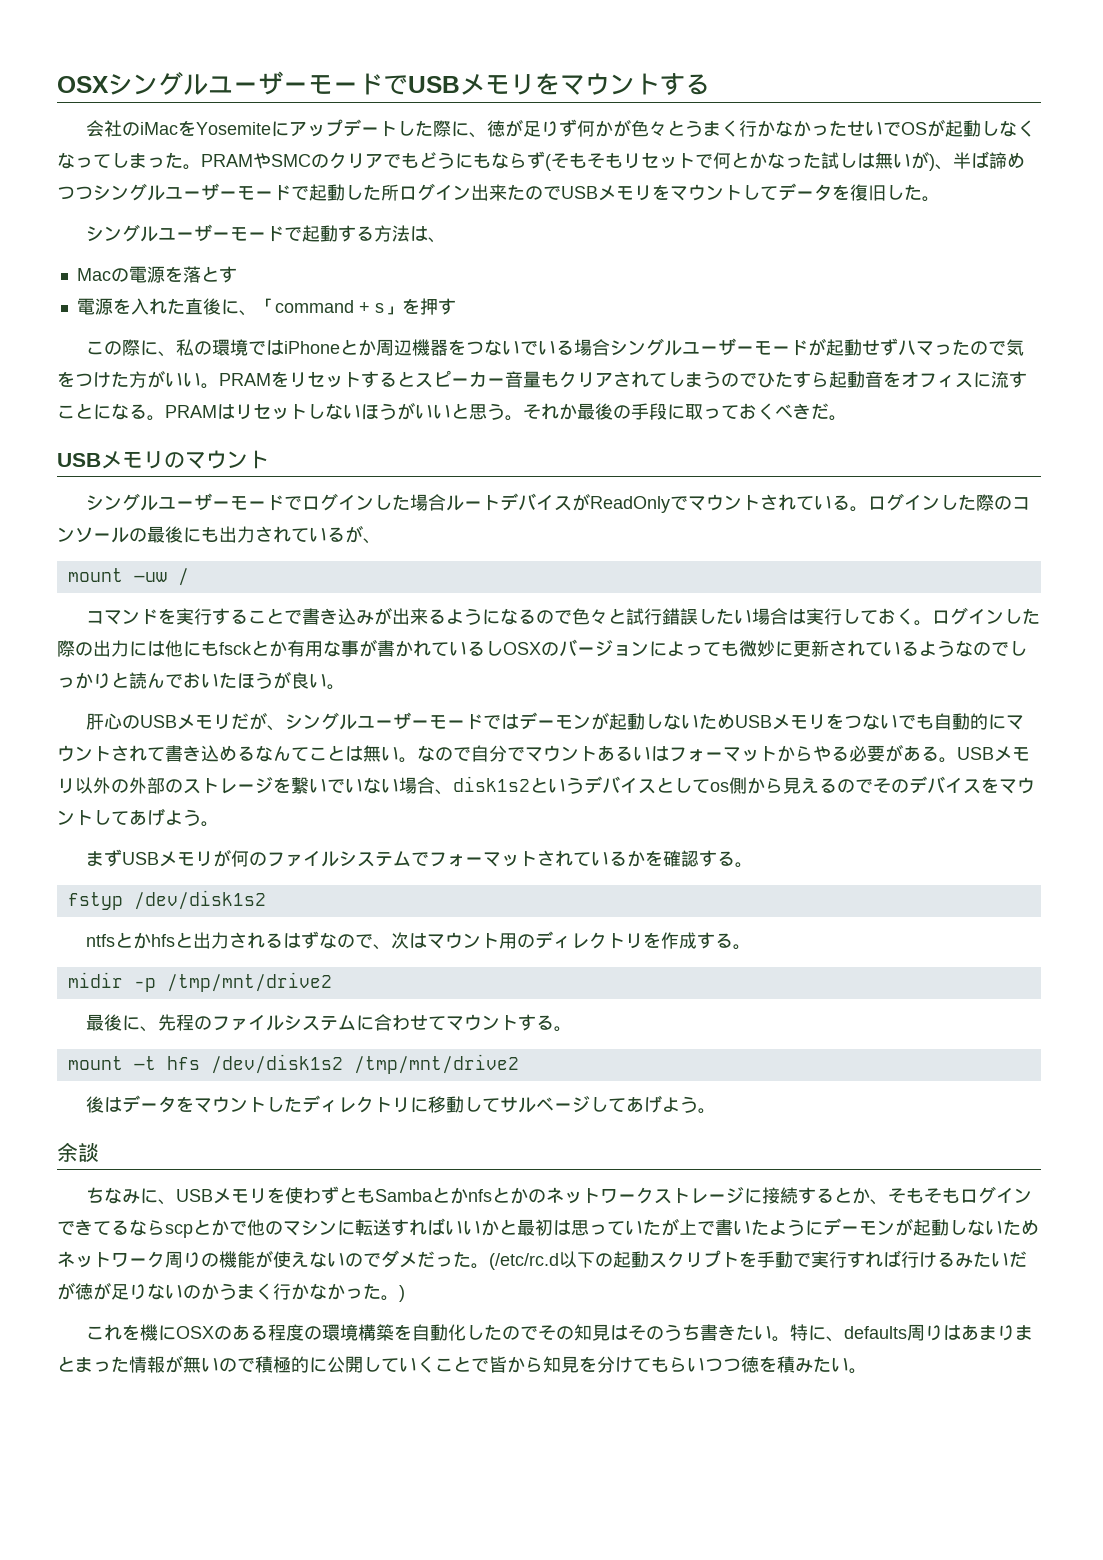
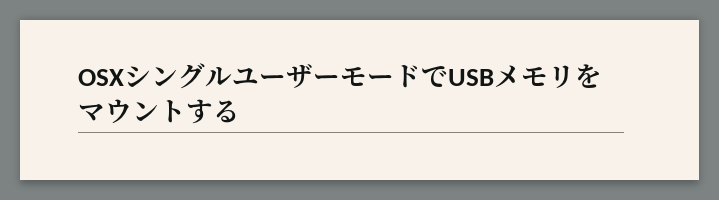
[86,119,1036,138] [57,151,1025,171] [57,183,940,202] [86,224,447,243] [76,266,237,283] [76,298,456,316] [86,338,1025,357] [57,370,1027,389] [57,402,847,421] [57,450,269,469] [86,493,1031,513] [57,525,381,544] [67,568,189,586] [86,607,1041,626] [57,639,1027,657] [57,671,345,690] [86,712,1025,731] [57,744,1030,763] [57,776,1035,795] [57,808,219,827] [86,849,754,868] [67,890,266,910] [86,931,752,950] [67,972,332,992] [86,1014,573,1032] [67,1054,519,1074] [86,1095,717,1114] [57,1142,99,1162] [86,1186,1033,1205] [57,1218,1039,1238] [57,1250,1027,1270] [57,1282,405,1302] [86,1324,1034,1342] [57,1355,867,1374] // 会社のiMacをYosemiteにアップデートした際に、徳が足りず何かが色々とうまく行かなかったせいでOSが起動しなくなってしまった。PRAMやSMCのクリアでもどうにもならず(そもそもリセットで何とかなった試しは無いが)、半ば諦めつつシングルユーザーモードで起動した所ログイン出来たのでUSBメモリをマウントしてデータを復旧した。 // シングルユーザーモードで起動する方法は、 // Macの電源を落とす // 電源を入れた直後に、「command + s」を押す // この際に、私の環境ではiPhoneとか周辺機器をつないでいる場合シングルユーザーモードが起動せずハマったので気をつけた方がいい。PRAMをリセットするとスピーカー音量もクリアされてしまうのでひたすら起動音をオフィスに流すことになる。PRAMはリセットしないほうがいいと思う。それか最後の手段に取っておくべきだ。 // USBメモリのマウント // シングルユーザーモードでログインした場合ルートデバイスがReadOnlyでマウントされている。ログインした際のコンソールの最後にも出力されているが、 // mount –uw / // コマンドを実行することで書き込みが出来るようになるので色々と試行錯誤したい場合は実行しておく。ログインした際の出力には他にもfsckとか有用な事が書かれているしOSXのバージョンによっても微妙に更新されているようなのでしっかりと読んでおいたほうが良い。 // 肝心のUSBメモリだが、シングルユーザーモードではデーモンが起動しないためUSBメモリをつないでも自動的にマウントされて書き込めるなんてことは無い。なので自分でマウントあるいはフォーマットからやる必要がある。USBメモリ以外の外部のストレージを繋いでいない場合、disk1s2というデバイスとしてos側から見えるのでそのデバイスをマウントしてあげよう。 // まずUSBメモリが何のファイルシステムでフォーマットされているかを確認する。 // fstyp /dev/disk1s2 // ntfsとかhfsと出力されるはずなので、次はマウント用のディレクトリを作成する。 // midir -p /tmp/mnt/drive2 // 最後に、先程のファイルシステムに合わせてマウントする。 // mount –t hfs /dev/disk1s2 /tmp/mnt/drive2 // 後はデータをマウントしたディレクトリに移動してサルベージしてあげよう。 // 余談 // ちなみに、USBメモリを使わずともSambaとかnfsとかのネットワークストレージに接続するとか、そもそもログインできてるならscpとかで他のマシンに転送すればいいかと最初は思っていたが上で書いたようにデーモンが起動しないためネットワーク周りの機能が使えないのでダメだった。(/etc/rc.d以下の起動スクリプトを手動で実行すれば行けるみたいだが徳が足りないのかうまく行かなかった。) // これを機にOSXのある程度の環境構築を自動化したのでその知見はそのうち書きたい。特に、defaults周りはあまりまとまった情報が無いので積極的に公開していくことで皆から知見を分けてもらいつつ徳を積みたい。 -> (240, 111) none

